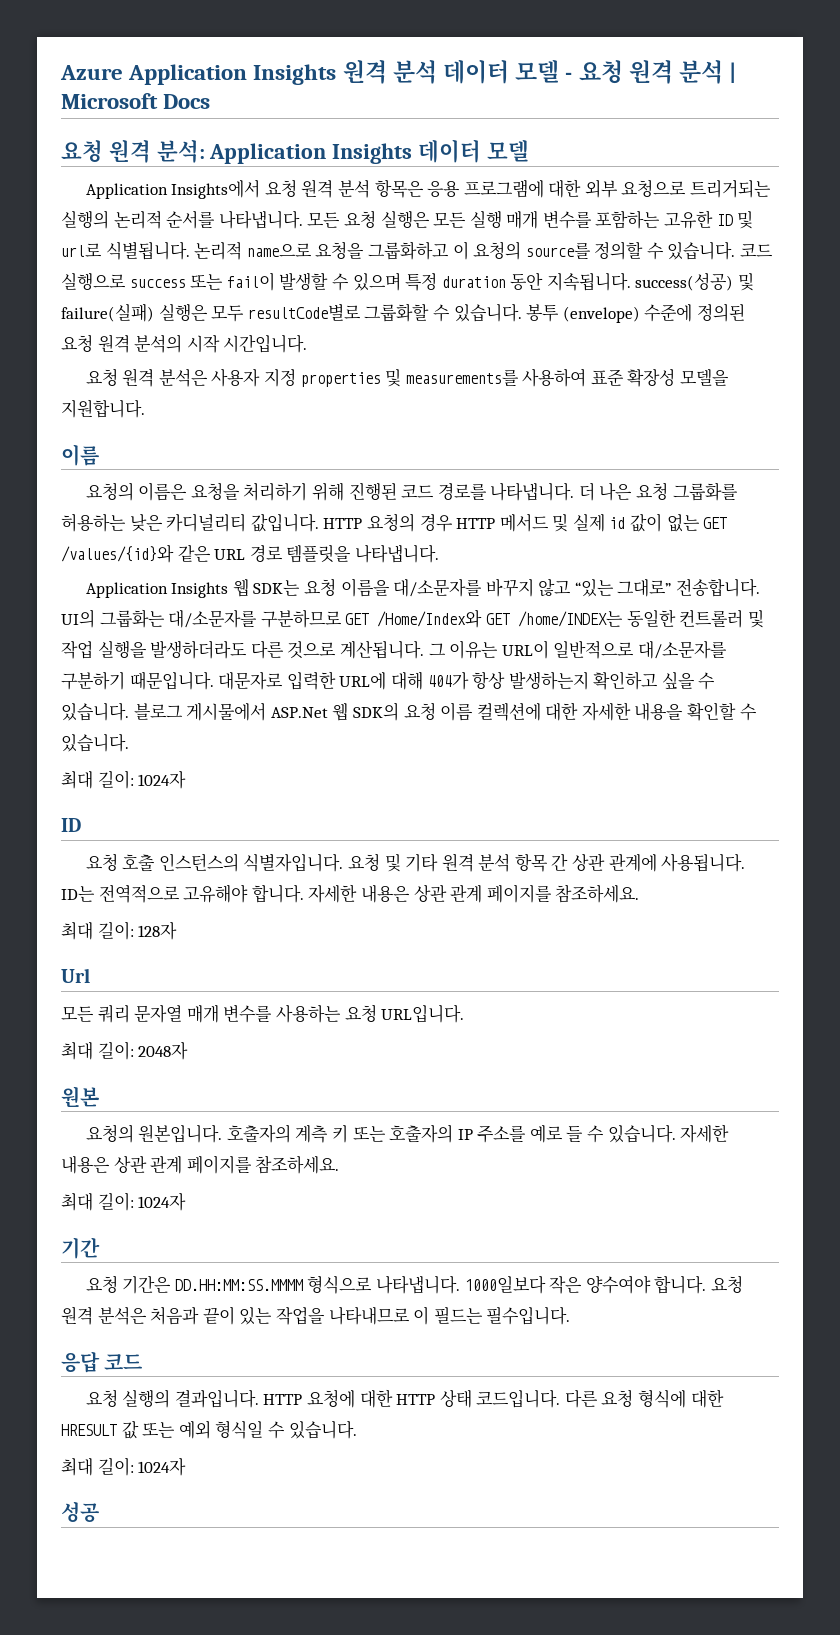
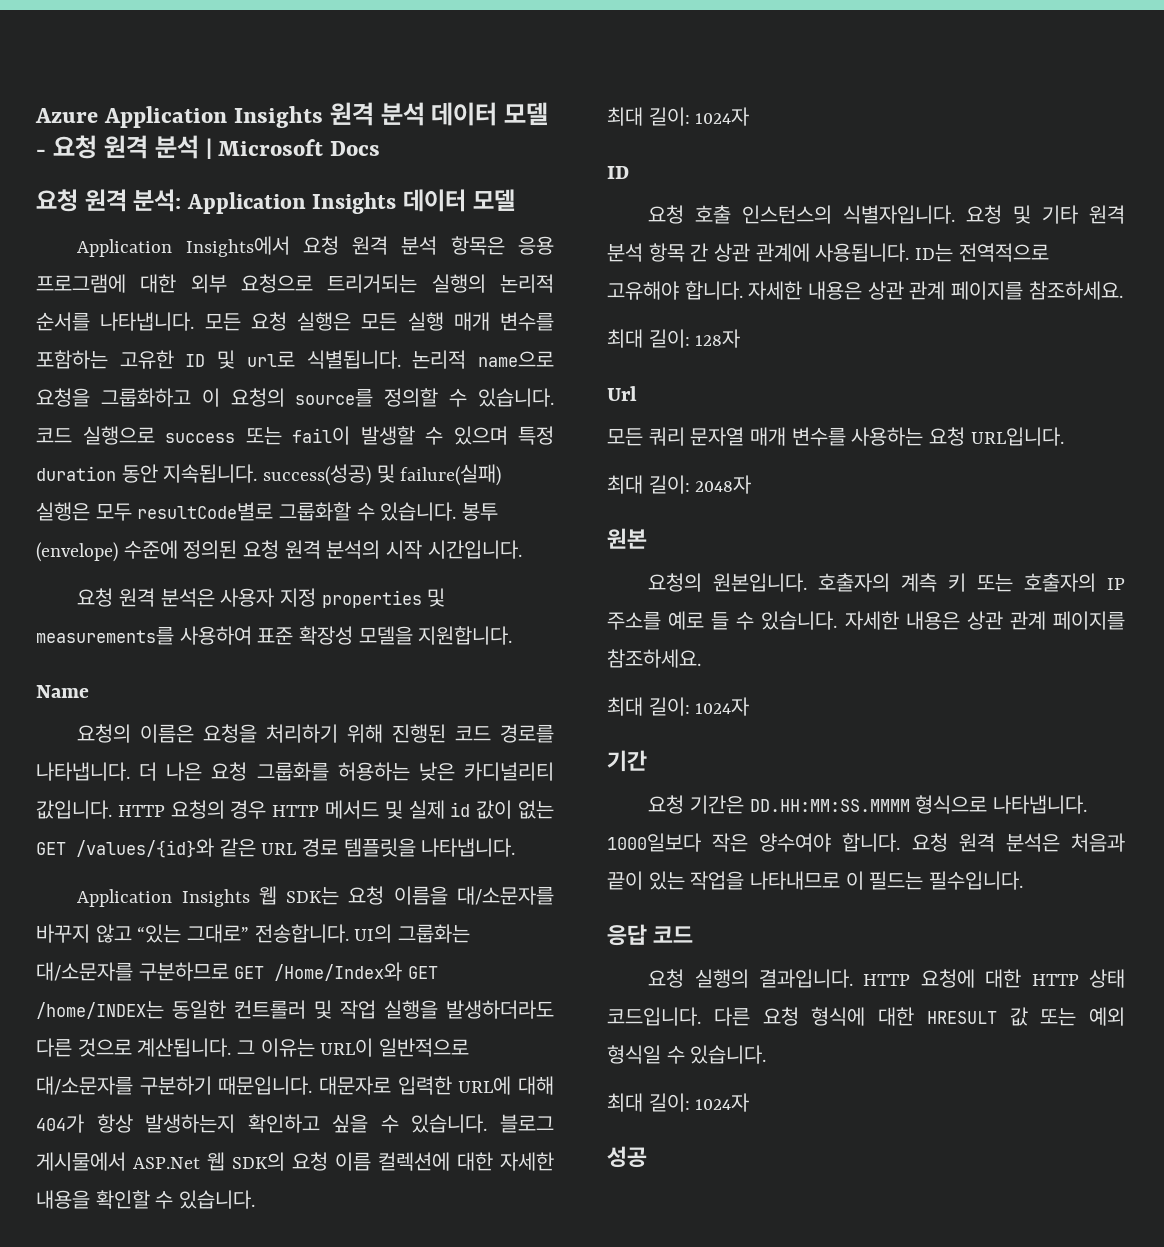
[61,444,99,466] 이름 -> [36,685,89,698] Name

